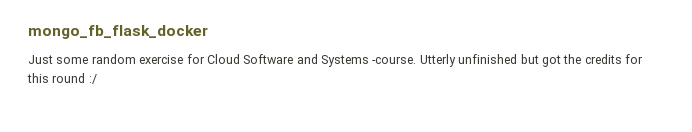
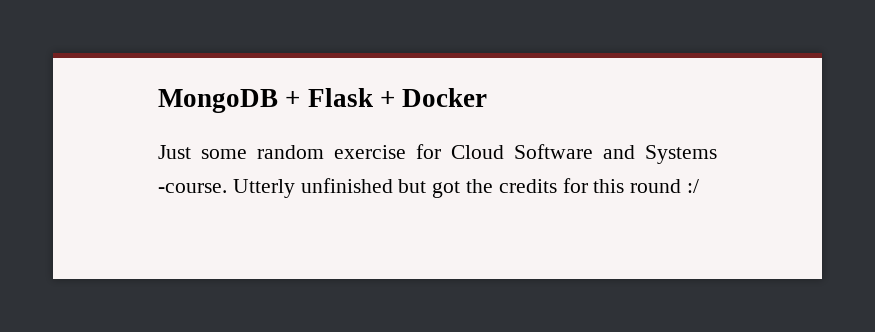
[28,25,208,39] mongo_fb_flask_docker -> [158,88,488,113] MongoDB + Flask + Docker

